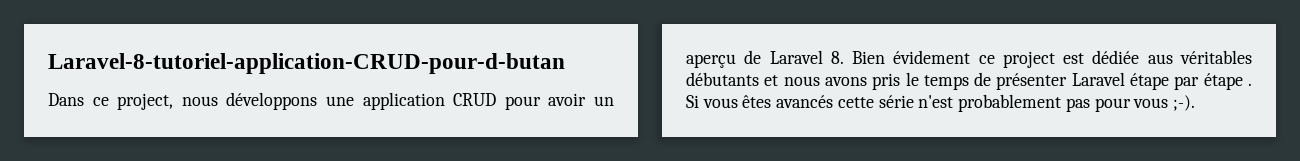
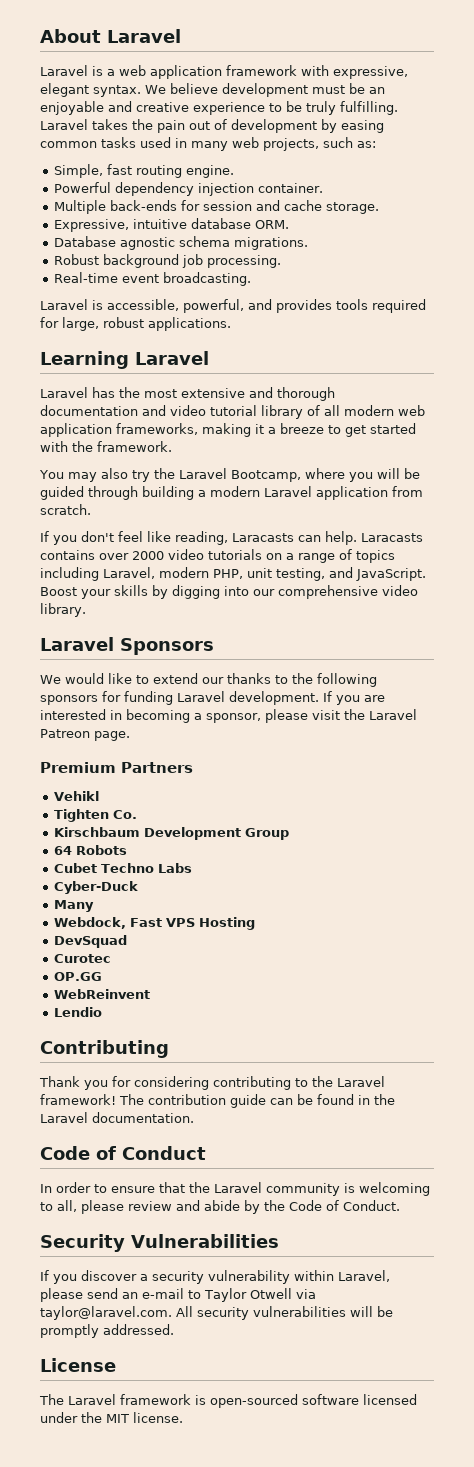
[48,53,565,74] [48,92,615,110] [686,50,1252,68] [686,72,1252,90] [686,94,1195,112] Laravel-8-tutoriel-application-CRUD-pour-d-butan // Dans ce project, nous développons une application CRUD pour avoir un aperçu de Laravel 8. Bien évidement ce project est dédiée aus véritables débutants et nous avons pris le temps de présenter Laravel étape par étape . Si vous êtes avancés cette série n'est probablement pas pour vous ;-). -> [40,29,181,43] [40,65,408,79] [40,83,385,97] [40,101,398,115] [40,119,384,133] [40,137,376,151] [54,164,235,178] [54,182,324,196] [54,200,380,214] [54,218,290,232] [54,236,309,250] [54,254,282,268] [54,272,252,286] [40,299,426,313] [40,317,231,331] [40,351,209,369] [40,387,335,401] [40,405,425,419] [40,423,416,437] [40,441,172,452] [39,468,420,482] [40,486,423,500] [40,504,91,515] [40,531,423,545] [40,549,395,563] [40,567,426,581] [40,585,418,599] [40,603,86,617] [40,637,214,655] [40,673,377,687] [40,691,385,705] [40,709,417,723] [40,729,130,741] [40,762,193,773] [54,791,100,801] [54,809,138,822] [54,827,290,840] [54,845,128,855] [54,863,193,873] [54,881,139,894] [54,900,95,912] [54,917,256,930] [54,935,128,948] [54,954,112,963] [54,972,103,981] [54,989,151,999] [54,1007,103,1017] [40,1040,169,1058] [39,1076,385,1090] [40,1094,395,1108] [40,1112,194,1123] [40,1146,206,1160] [40,1182,430,1196] [40,1200,400,1214] [40,1234,279,1252] [40,1270,390,1284] [40,1288,316,1302] [40,1306,393,1320] [40,1324,174,1338] [40,1358,116,1372] [39,1394,417,1408] [40,1412,183,1423] About Laravel // Laravel is a web application framework with expressive, elegant syntax. We believe development must be an enjoyable and creative experience to be truly fulfilling. Laravel takes the pain out of development by easing common tasks used in many web projects, such as: // Simple, fast routing engine. // Powerful dependency injection container. // Multiple back-ends for session and cache storage. // Expressive, intuitive database ORM. // Database agnostic schema migrations. // Robust background job processing. // Real-time event broadcasting. // Laravel is accessible, powerful, and provides tools required for large, robust applications. // Learning Laravel // Laravel has the most extensive and thorough documentation and video tutorial library of all modern web application frameworks, making it a breeze to get started with the framework. // You may also try the Laravel Bootcamp, where you will be guided through building a modern Laravel application from scratch. // If you don't feel like reading, Laracasts can help. Laracasts contains over 2000 video tutorials on a range of topics including Laravel, modern PHP, unit testing, and JavaScript. Boost your skills by digging into our comprehensive video library. // Laravel Sponsors // We would like to extend our thanks to the following sponsors for funding Laravel development. If you are interested in becoming a sponsor, please visit the Laravel Patreon page. // Premium Partners // Vehikl // Tighten Co. // Kirschbaum Development Group // 64 Robots // Cubet Techno Labs // Cyber-Duck // Many // Webdock, Fast VPS Hosting // DevSquad // Curotec // OP.GG // WebReinvent // Lendio // Contributing // Thank you for considering contributing to the Laravel framework! The contribution guide can be found in the Laravel documentation. // Code of Conduct // In order to ensure that the Laravel community is welcoming to all, please review and abide by the Code of Conduct. // Security Vulnerabilities // If you discover a security vulnerability within Laravel, please send an e-mail to Taylor Otwell via taylor@laravel.com. All security vulnerabilities will be promptly addressed. // License // The Laravel framework is open-sourced software licensed under the MIT license.

